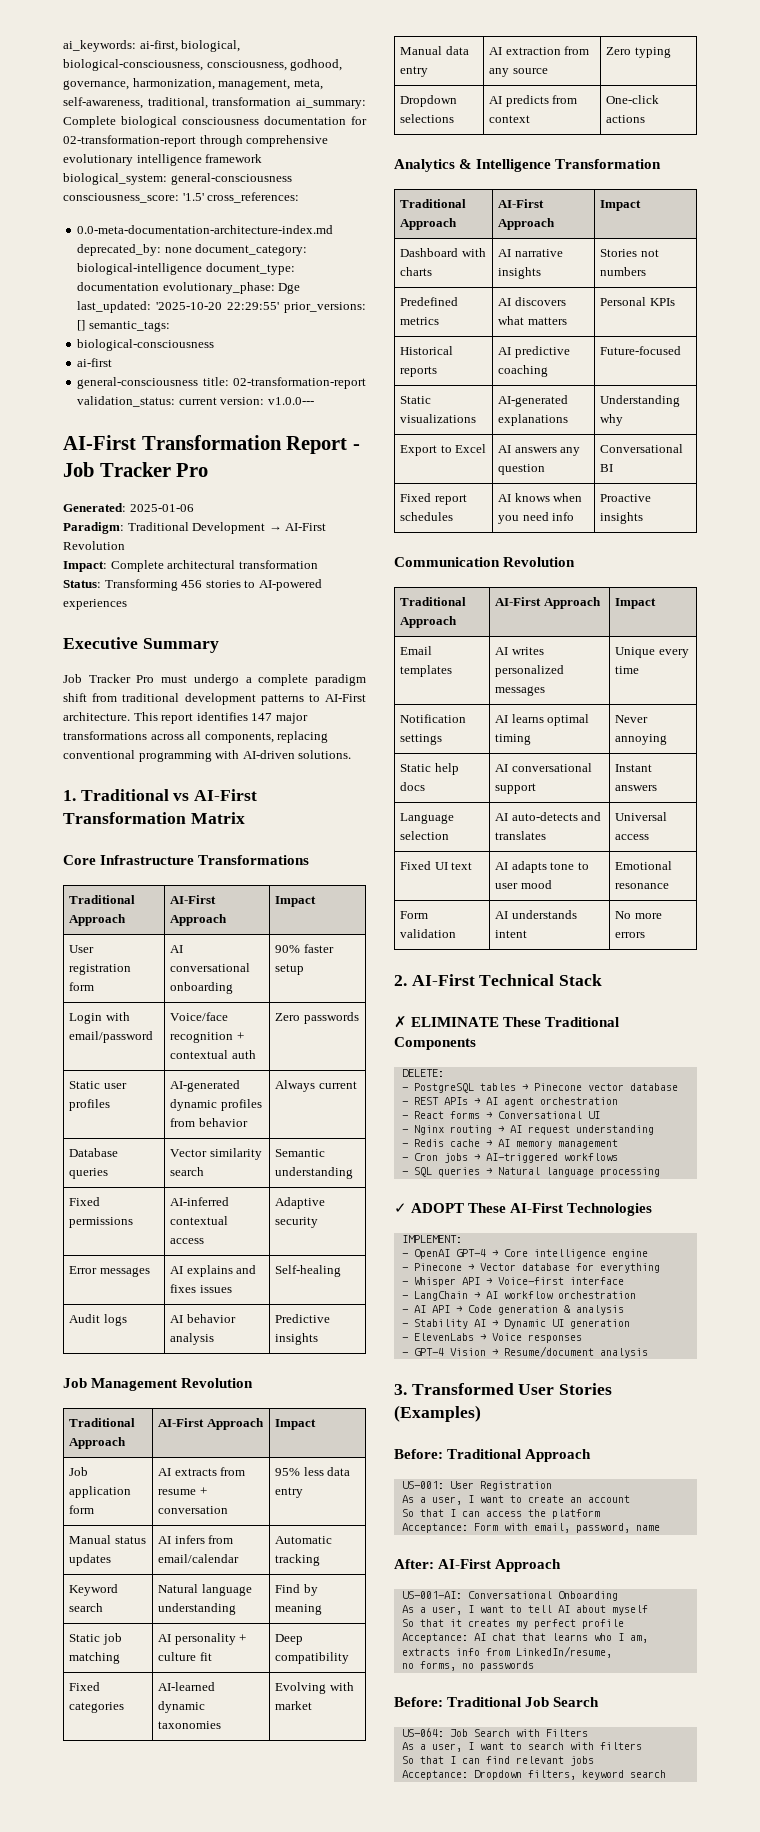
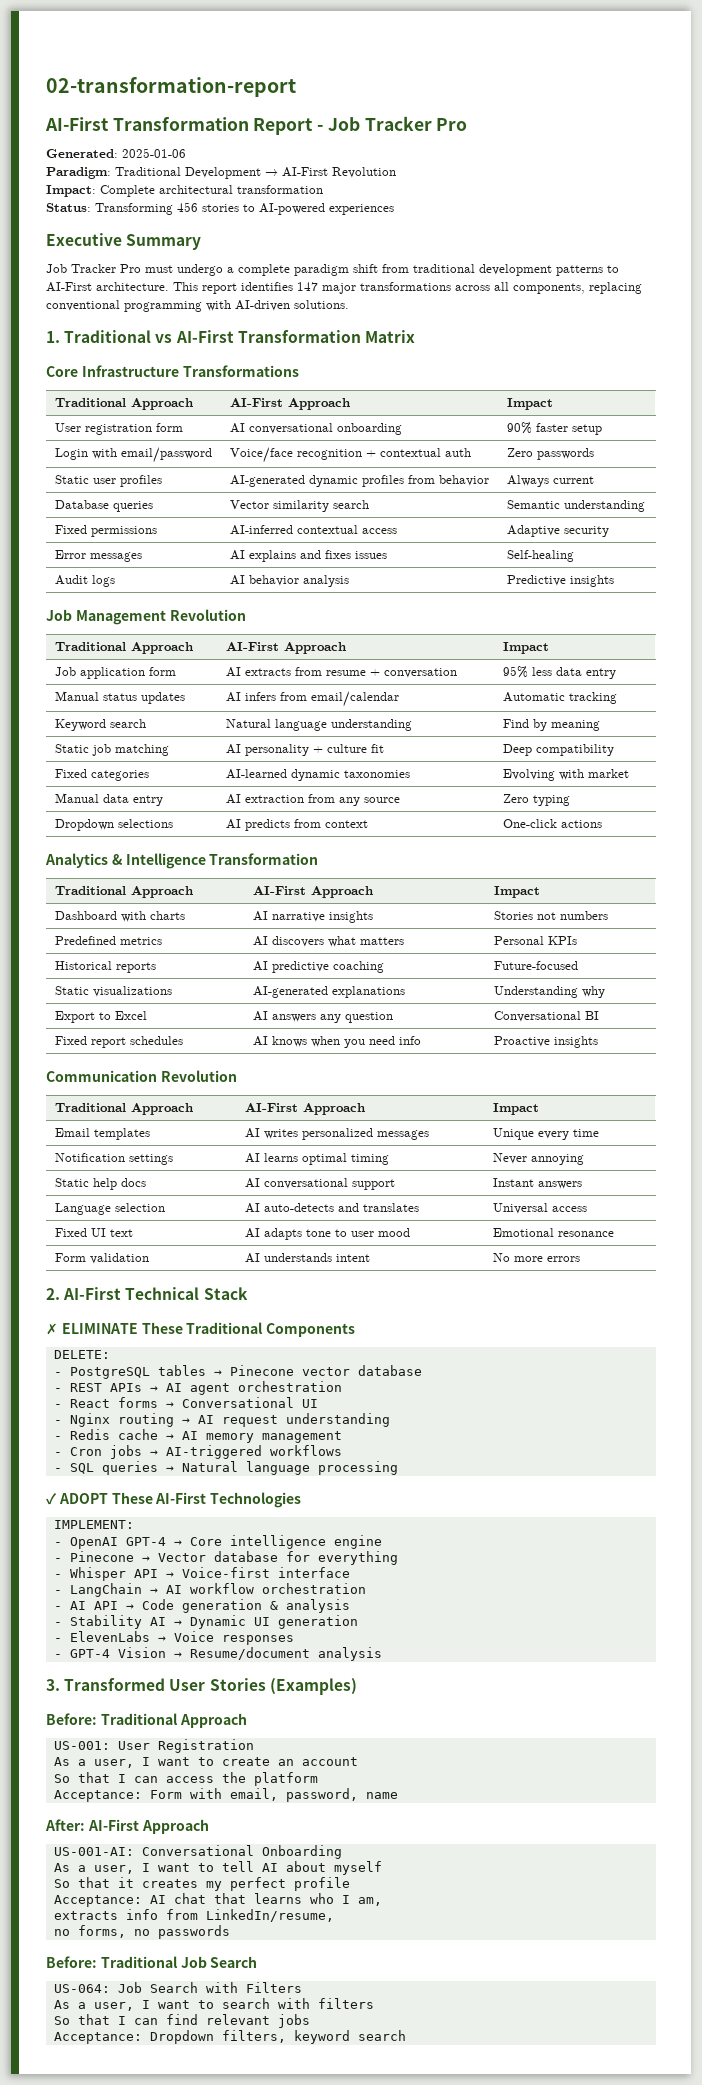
[63,40,241,52] [63,59,343,71] [63,78,323,90] [63,97,366,109] [63,116,367,128] [63,135,329,147] [63,154,263,166] [63,173,292,185] [63,192,300,203] [77,225,334,234] [77,244,308,256] [77,263,295,275] [77,282,301,294] [77,301,366,313] [77,320,170,332] [77,339,215,351] [77,358,113,367] [77,377,366,389] [77,396,314,407] ai_keywords: ai-first, biological, biological-consciousness, consciousness, godhood, governance, harmonization, management, meta, self-awareness, traditional, transformation ai_summary: Complete biological consciousness documentation for 02-transformation-report through comprehensive evolutionary intelligence framework biological_system: general-consciousness consciousness_score: '1.5' cross_references: // 0.0-meta-documentation-architecture-index.md deprecated_by: none document_category: biological-intelligence document_type: documentation evolutionary_phase: Dge last_updated: '2025-10-20 22:29:55' prior_versions: [] semantic_tags: // biological-consciousness // ai-first // general-consciousness title: 02-transformation-report validation_status: current version: v1.0.0--- -> [46,77,296,97] 02-transformation-report

